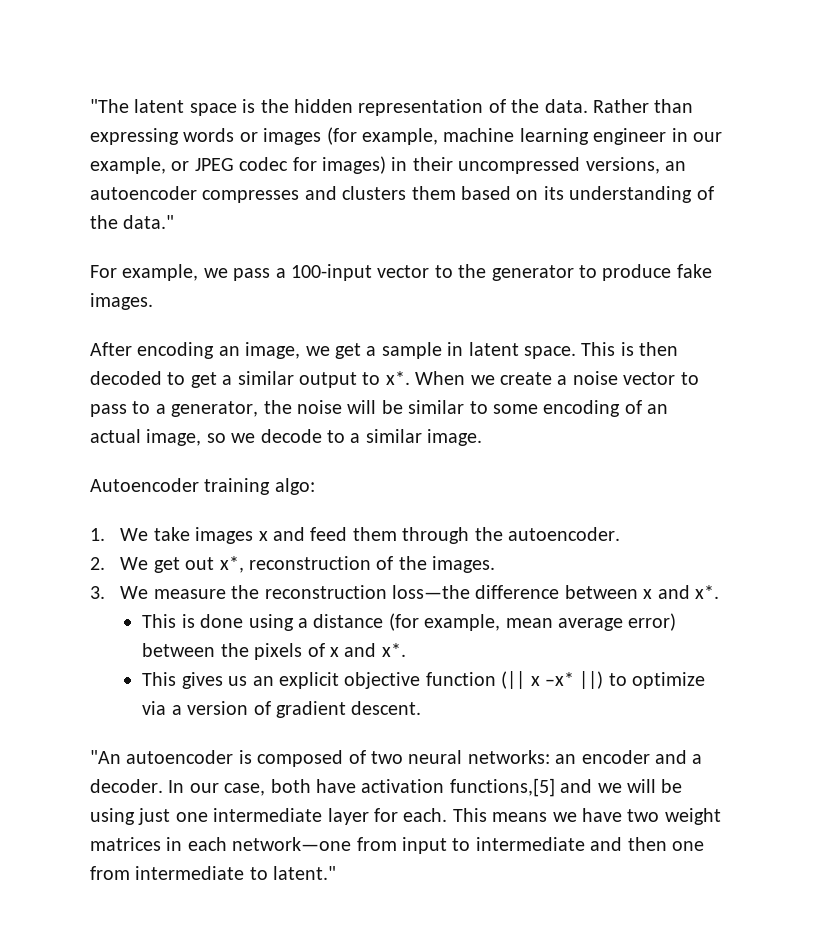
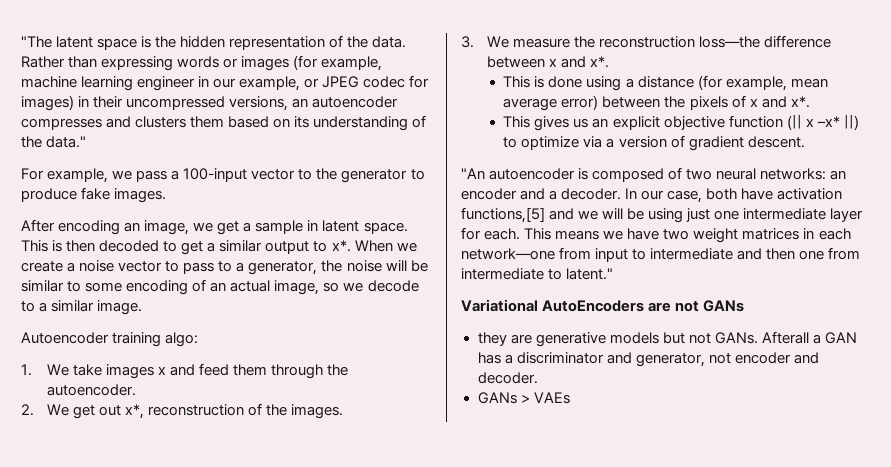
(337, 873) none -> [461,299,745,312] [477,331,857,347] [477,352,819,367] [477,372,538,384] [477,392,570,404] // Variational AutoEncoders are not GANs // they are generative models but not GANs. Afterall a GAN has a discriminator and generator, not encoder and decoder. // GANs > VAEs

